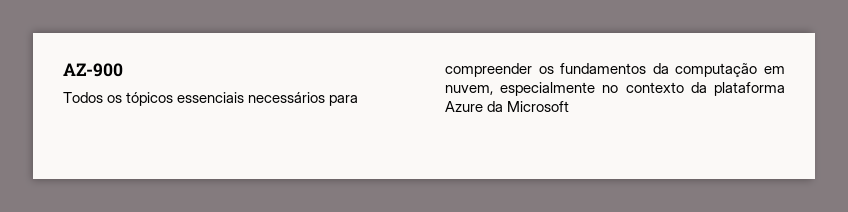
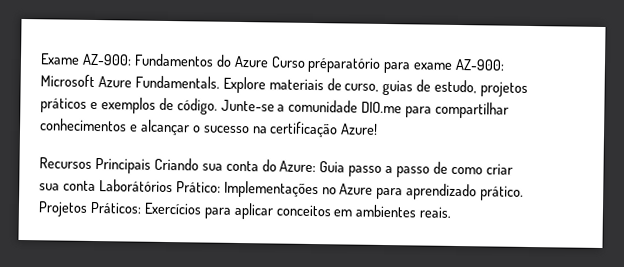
[63,63,123,77] [63,92,359,106] [445,63,785,77] [445,82,785,96] [445,101,570,112] AZ-900 // Todos os tópicos essenciais necessários para compreender os fundamentos da computação em nuvem, especialmente no contexto da plataforma Azure da Microsoft -> [40,53,506,74] [40,74,529,97] [40,97,510,119] [40,118,379,138] [39,157,513,178] [39,179,525,201] [38,201,453,220] Exame AZ-900: Fundamentos do Azure Curso préparatório para exame AZ-900: Microsoft Azure Fundamentals. Explore materiais de curso, guias de estudo, projetos práticos e exemplos de código. Junte-se a comunidade DIO.me para compartilhar conhecimentos e alcançar o sucesso na certificação Azure! // Recursos Principais Criando sua conta do Azure: Guia passo a passo de como criar sua conta Laborátórios Prático: Implementações no Azure para aprendizado prático. Projetos Práticos: Exercícios para aplicar conceitos em ambientes reais.

